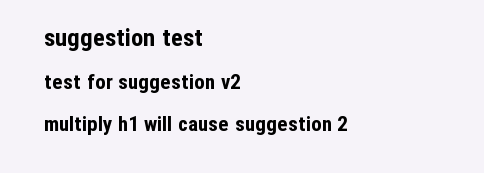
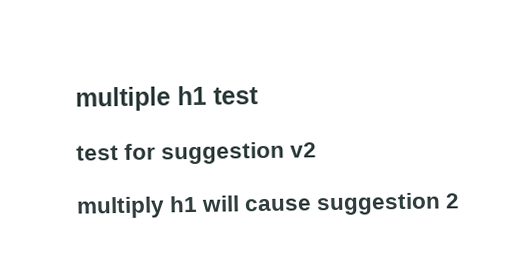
[44,28,155,51] suggestion -> [75,85,207,112] multiple h1

